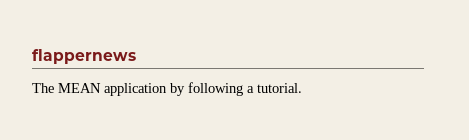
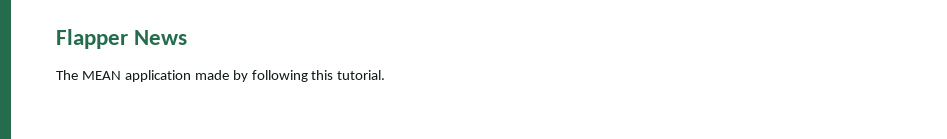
[32,49,136,64] flappernews -> [56,29,188,49] Flapper News
(167, 89) none -> [194,70,229,80] made
[247,86,254,93] a -> [311,70,334,80] this

